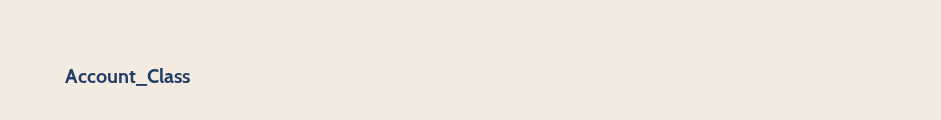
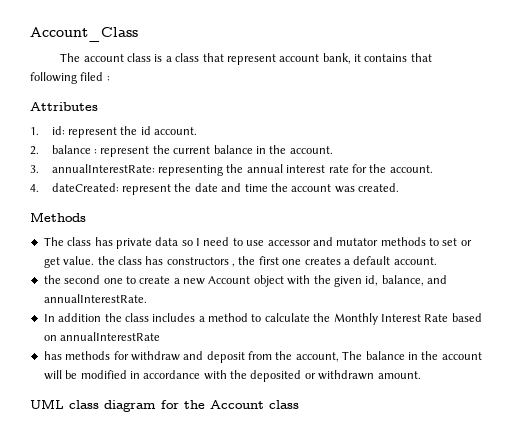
(190, 77) none -> [60,53,432,65] [30,72,110,84] [30,102,98,111] [30,126,198,138] [30,145,333,157] [30,164,433,176] [30,183,400,195] [30,212,86,222] [43,237,472,249] [43,256,437,268] [43,275,447,287] [43,294,147,303] [43,313,482,325] [43,332,161,341] [43,351,482,363] [43,370,421,382] [30,399,299,412] // The account class is a class that represent account bank, it contains that following filed : // Attributes // 1. id: represent the id account. // 2. balance : represent the current balance in the account. // 3. annualInterestRate: representing the annual interest rate for the account. // 4. dateCreated: represent the date and time the account was created. // Methods // The class has private data so I need to use accessor and mutator methods to set or get value. the class has constructors , the first one creates a default account. // the second one to create a new Account object with the given id, balance, and annualInterestRate. // In addition the class includes a method to calculate the Monthly Interest Rate based on annualInterestRate // has methods for withdraw and deposit from the account, The balance in the account will be modified in accordance with the deposited or withdrawn amount. // UML class diagram for the Account class

